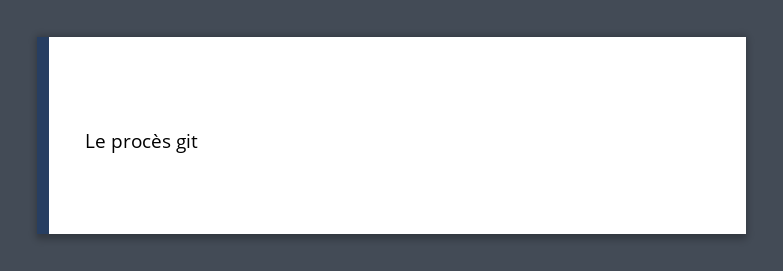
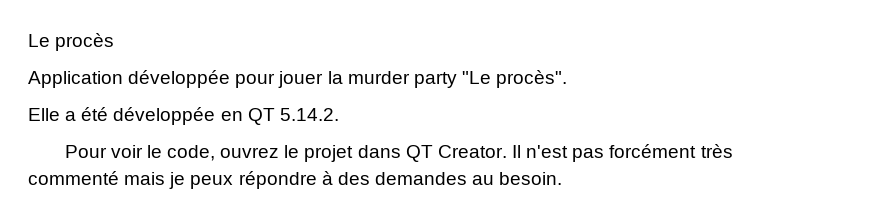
[176,133,198,153] git -> [28,70,568,88] [28,107,339,125] [64,144,733,162] [28,171,563,189] // Application développée pour jouer la murder party "Le procès". // Elle a été développée en QT 5.14.2. // Pour voir le code, ouvrez le projet dans QT Creator. Il n'est pas forcément très commenté mais je peux répondre à des demandes au besoin.

